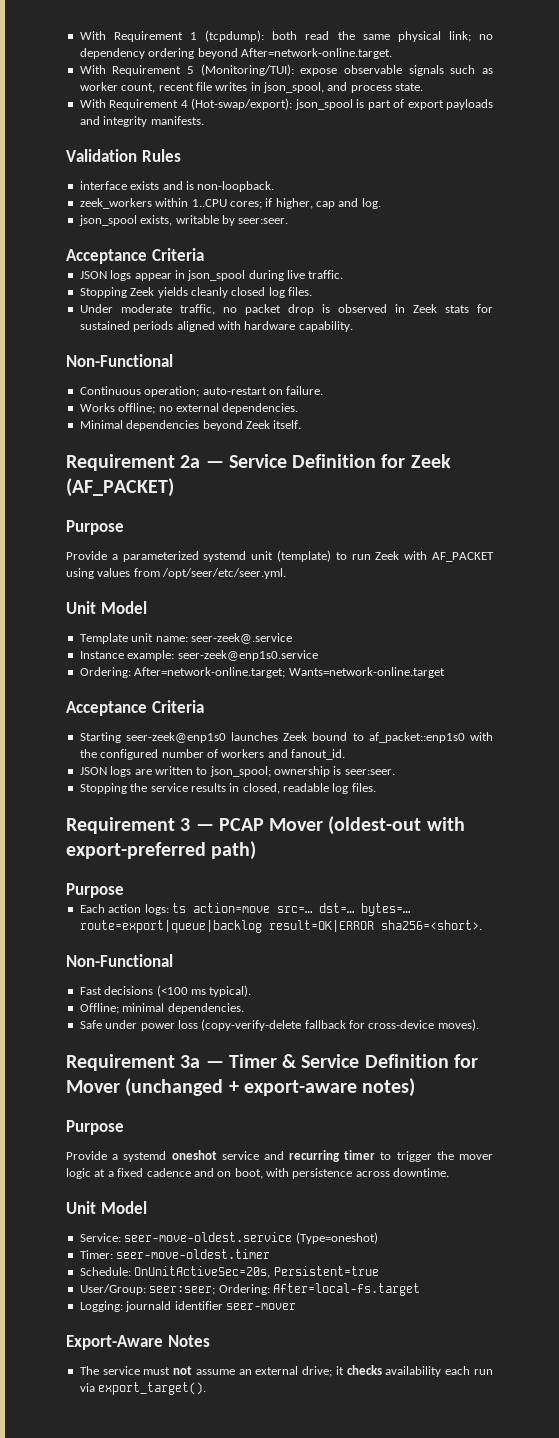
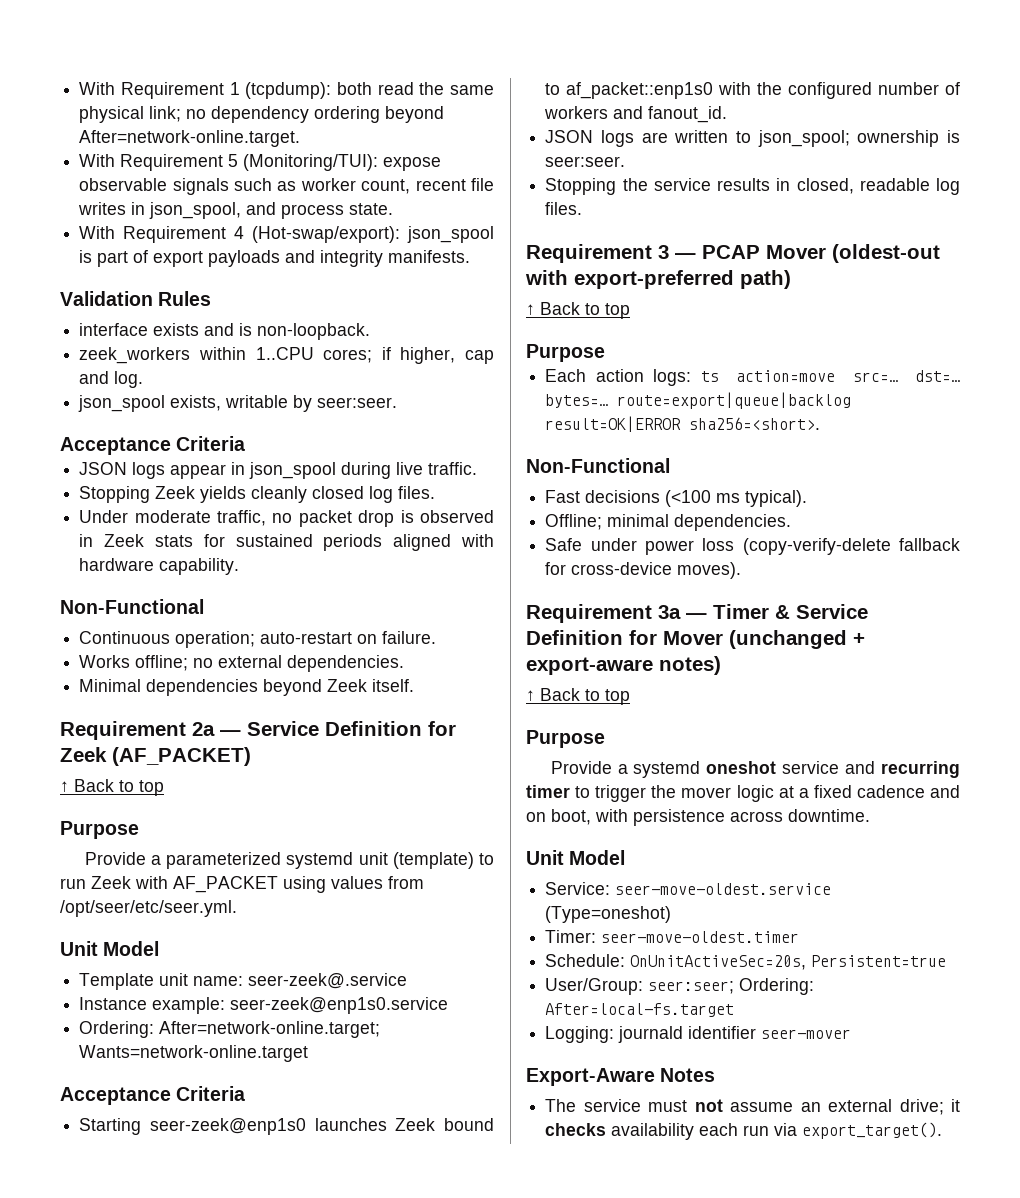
(174, 487) none -> [60,779,164,796] // ↑ Back to top
(257, 850) none -> [526,302,630,319] // ↑ Back to top
(416, 1087) none -> [526,688,630,705] // ↑ Back to top

